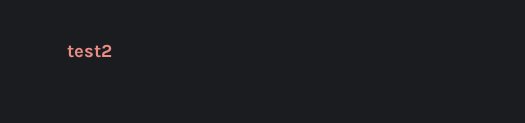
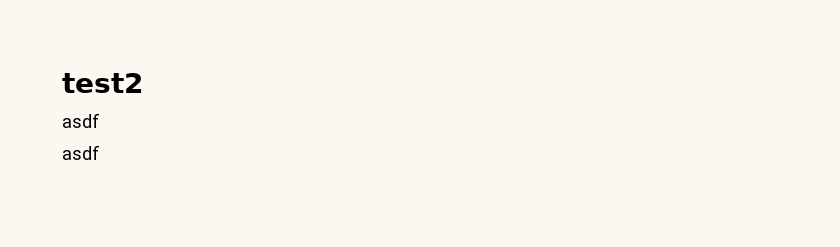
(112, 51) none -> [62,113,100,128] [62,145,100,160] // asdf // asdf

